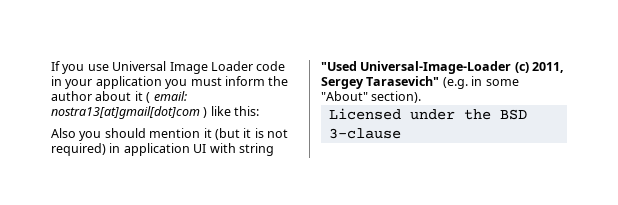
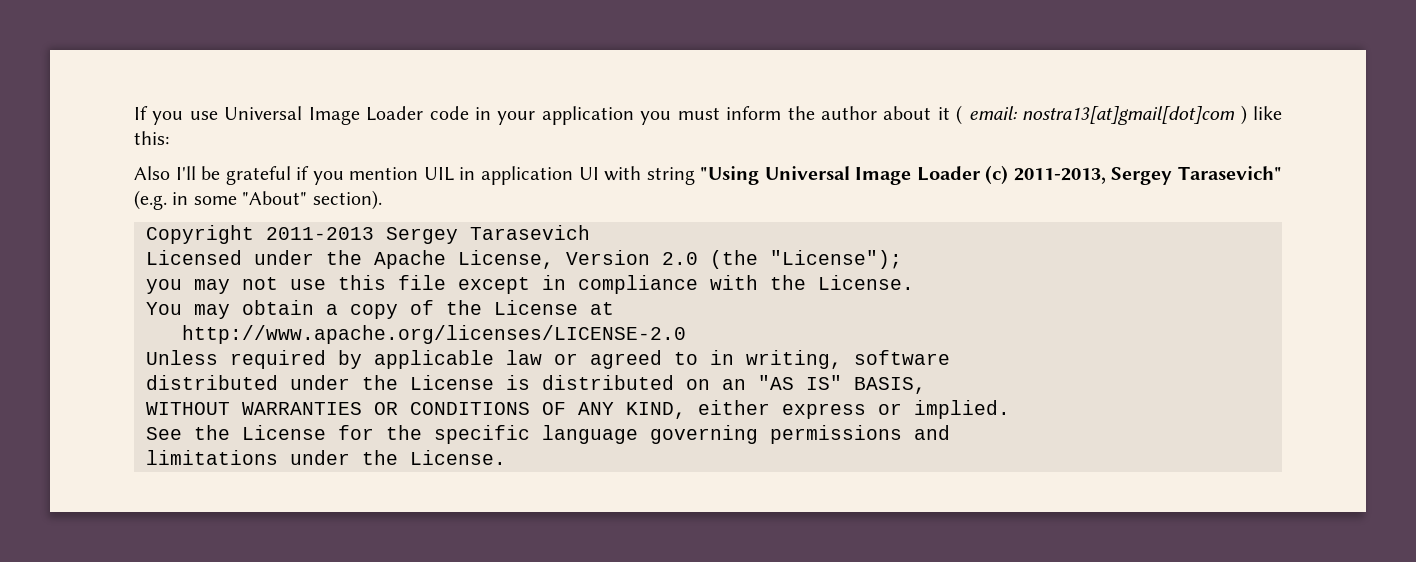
[79,128,288,141] [51,143,106,156] you should mention it (but it is not required) -> [175,166,454,185] I'll be grateful if you mention UIL
[321,61,565,74] "Used Universal-Image-Loader (c) 2011, -> [700,165,1106,185] "Using Universal Image Loader (c) 2011-2013,
(422, 97) none -> [146,225,590,244] // Copyright 2011-2013 Sergey Tarasevich
[499,109,527,120] [328,128,401,139] BSD 3-clause -> [374,250,902,269] [146,275,914,294] [146,300,614,319] [182,325,686,344] [146,350,950,369] [146,375,926,394] [146,400,1010,419] [146,425,950,444] [146,450,506,465] Apache License, Version 2.0 (the "License"); // you may not use this file except in compliance with the License. // You may obtain a copy of the License at // http://www.apache.org/licenses/LICENSE-2.0 // Unless required by applicable law or agreed to in writing, software // distributed under the License is distributed on an "AS IS" BASIS, // WITHOUT WARRANTIES OR CONDITIONS OF ANY KIND, either express or implied. // See the License for the specific language governing permissions and // limitations under the License.

